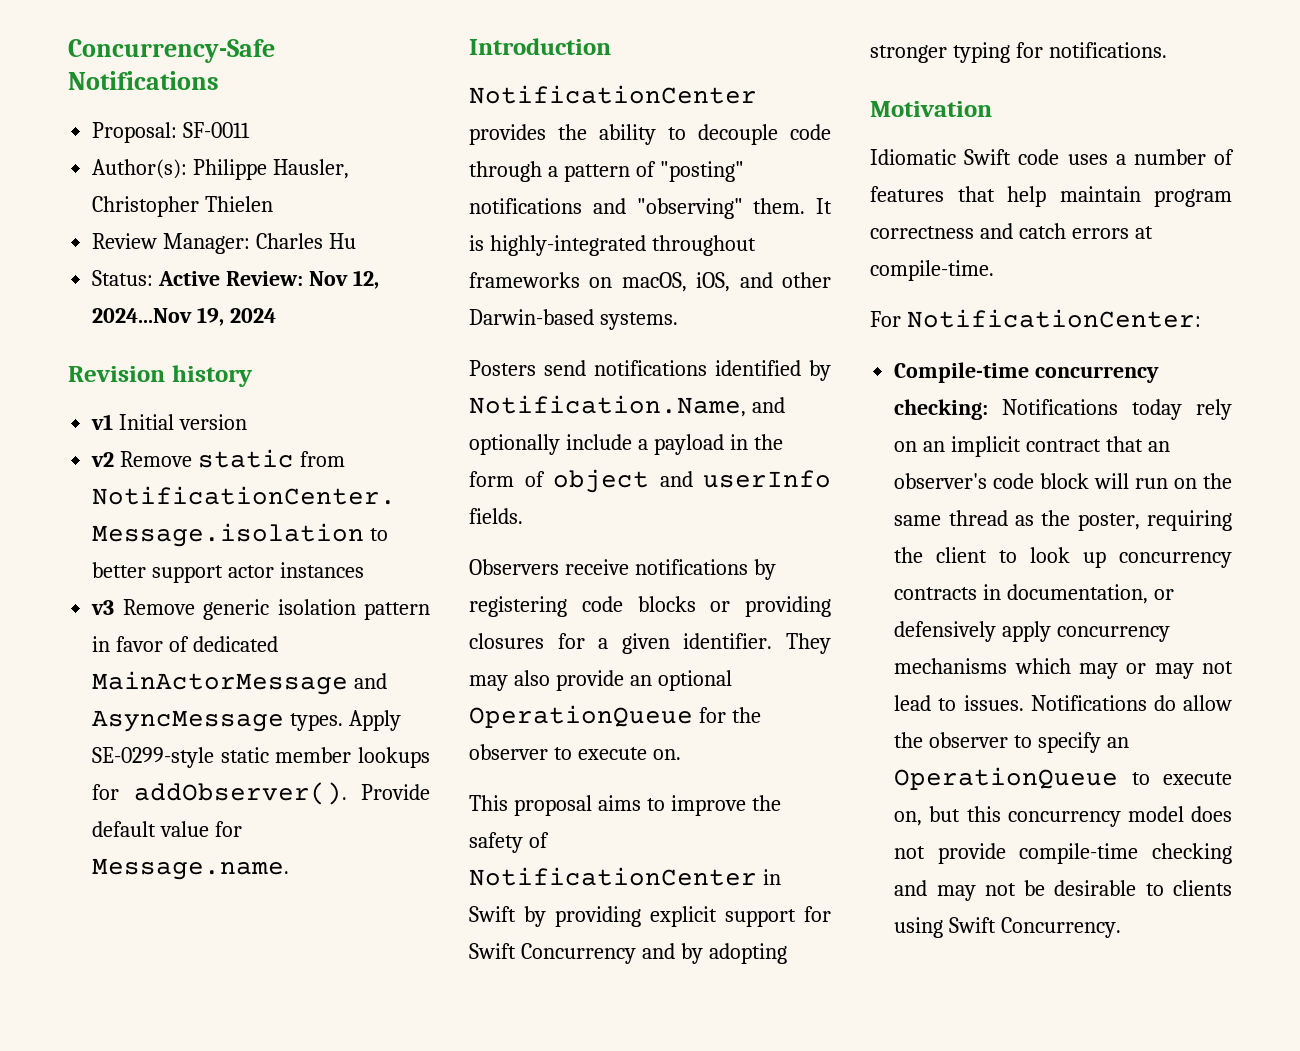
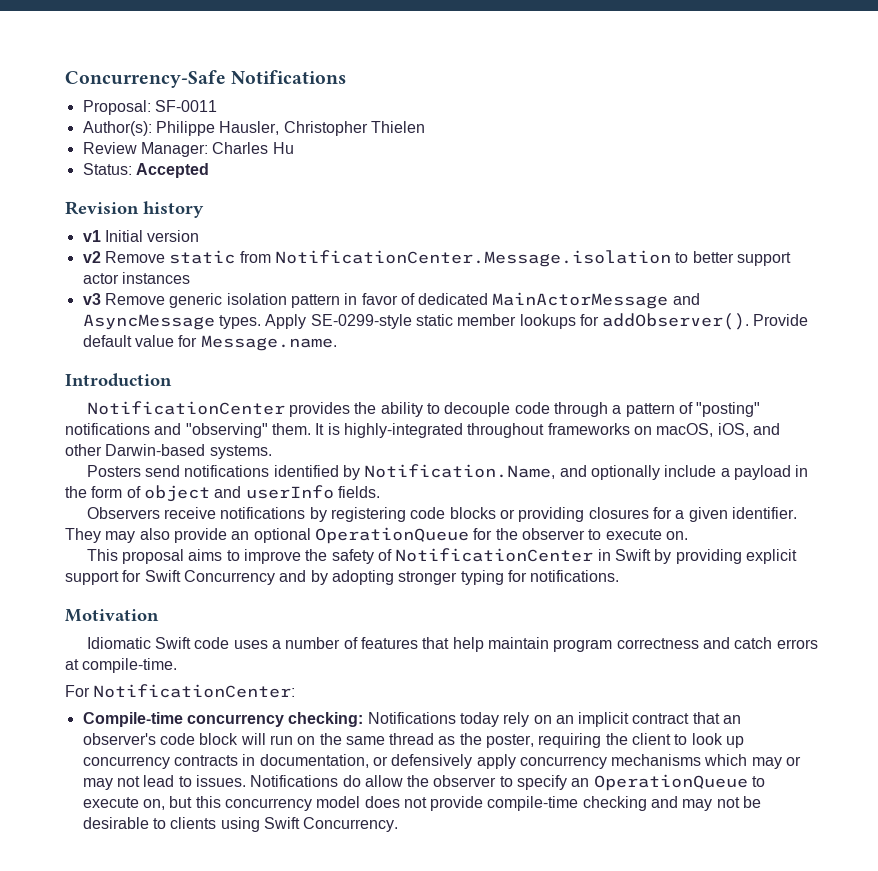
[158,270,379,289] [92,307,277,326] Active Review: Nov 12, 2024...Nov 19, 2024 -> [135,163,209,178] Accepted

